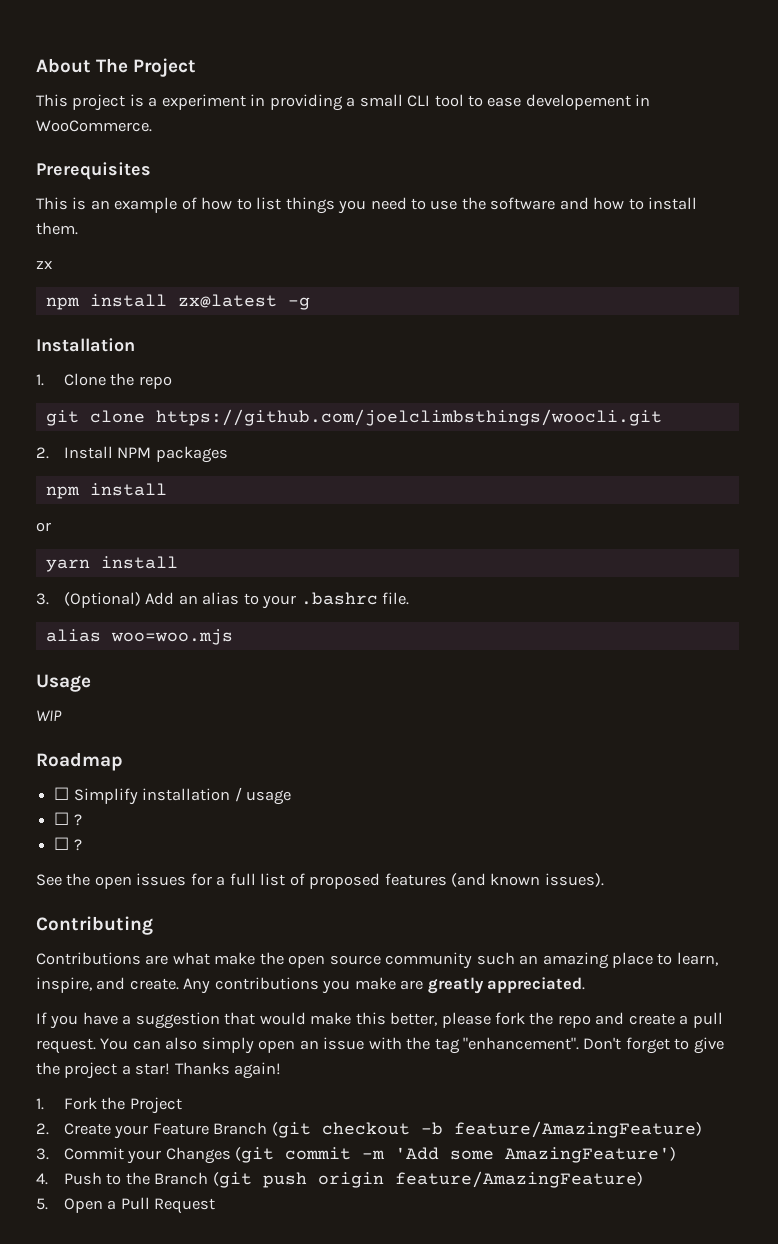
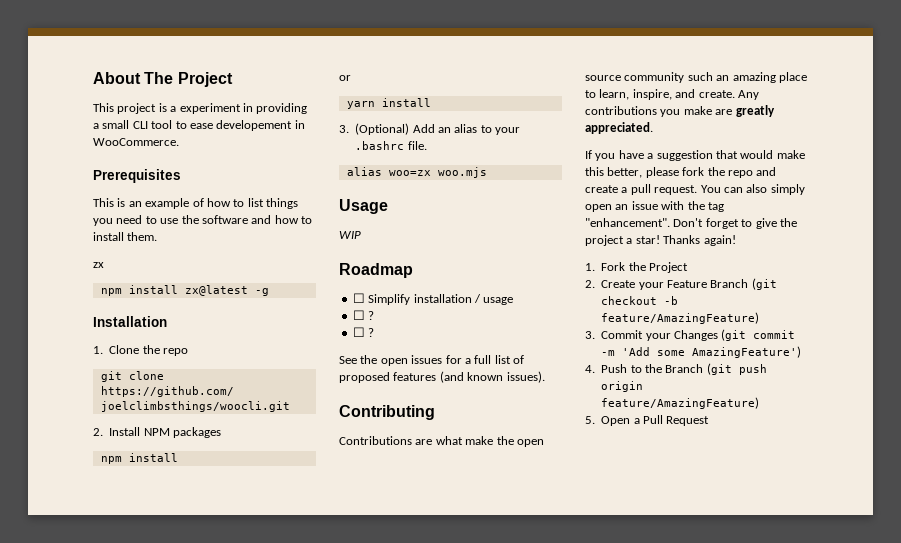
[110,629,233,645] woo=woo.mjs -> [388,167,487,178] woo=zx woo.mjs

